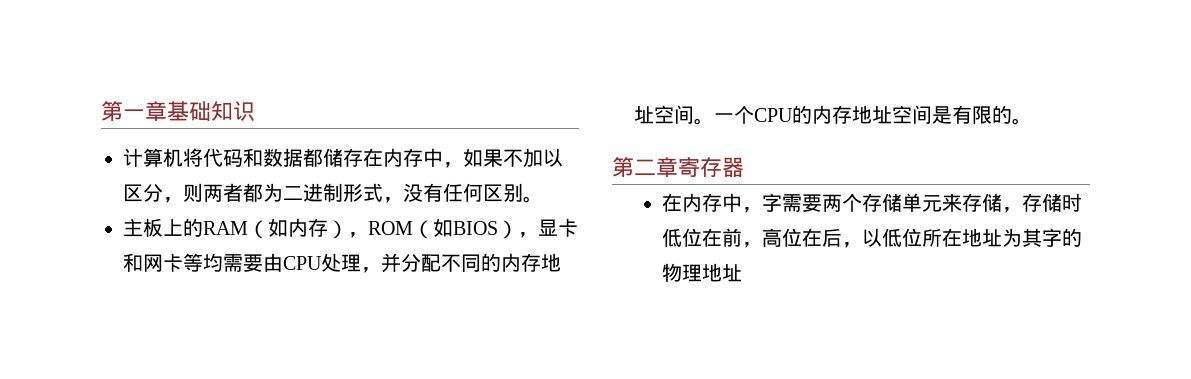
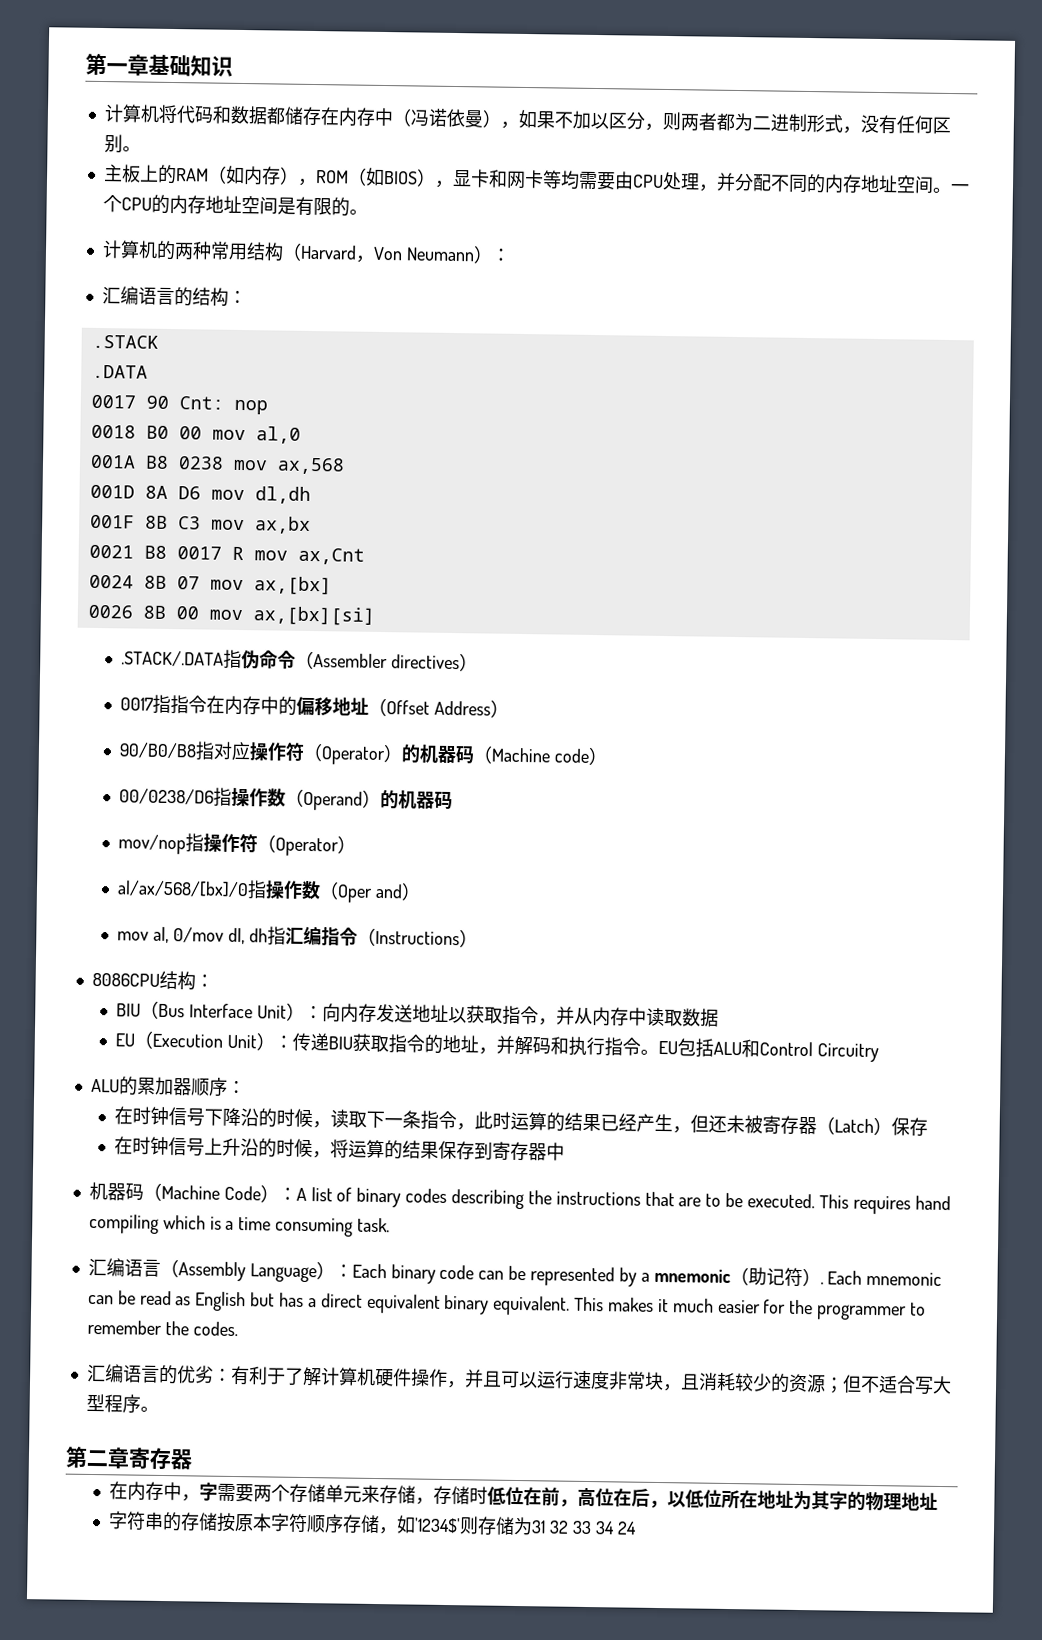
(443, 157) none -> [391,108,502,128] （冯诺依曼）
(1032, 121) none -> [101,240,511,264] [101,286,247,307] [91,334,159,349] [91,364,148,379] [90,394,268,415] [90,424,301,444] [89,454,345,475] [89,484,311,504] [89,514,311,534] [88,544,365,565] [88,574,332,596] [87,604,375,626] [121,649,479,672] [120,694,510,718] [119,741,609,766] [119,787,454,811] [118,833,357,857] [117,880,422,903] [117,925,478,948] [91,970,214,991] [116,1000,720,1027] [115,1030,880,1063] [90,1076,246,1097] [114,1106,929,1136] [114,1136,566,1161] [88,1181,951,1215] [88,1213,390,1237] [87,1257,943,1288] [87,1290,927,1321] [86,1319,238,1337] [86,1363,952,1395] [85,1393,159,1414] // 计算机的两种常用结构（Harvard，Von Neumann）： // 汇编语言的结构： // .STACK // .DATA // 0017 90 Cnt: nop // 0018 B0 00 mov al,0 // 001A B8 0238 mov ax,568 // 001D 8A D6 mov dl,dh // 001F 8B C3 mov ax,bx // 0021 B8 0017 R mov ax,Cnt // 0024 8B 07 mov ax,[bx] // 0026 8B 00 mov ax,[bx][si] // .STACK/.DATA指伪命令（Assembler directives） // 0017指指令在内存中的偏移地址（Offset Address） // 90/B0/B8指对应操作符（Operator）的机器码（Machine code） // 00/0238/D6指操作数（Operand）的机器码 // mov/nop指操作符（Operator） // al/ax/568/[bx]/0指操作数（Oper and） // mov al, 0/mov dl, dh指汇编指令（Instructions） // 8086CPU结构： // BIU（Bus Interface Unit）：向内存发送地址以获取指令，并从内存中读取数据 // EU（Execution Unit）：传递BIU获取指令的地址，并解码和执行指令。EU包括ALU和Control Circuitry // ALU的累加器顺序： // 在时钟信号下降沿的时候，读取下一条指令，此时运算的结果已经产生，但还未被寄存器（Latch）保存 // 在时钟信号上升沿的时候，将运算的结果保存到寄存器中 // 机器码（Machine Code）：A list of binary codes describing the instructions that are to be executed. This requires hand compiling which is a time consuming task. // 汇编语言（Assembly Language）：Each binary code can be represented by a mnemonic（助记符）. Each mnemonic can be read as English but has a direct equivalent binary equivalent. This makes it much easier for the programmer to remember the codes. // 汇编语言的优劣：有利于了解计算机硬件操作，并且可以运行速度非常块，且消耗较少的资源；但不适合写大型程序。
(742, 273) none -> [108,1511,637,1536] // 字符串的存储按原本字符顺序存储，如'1234$'则存储为31 32 33 34 24

